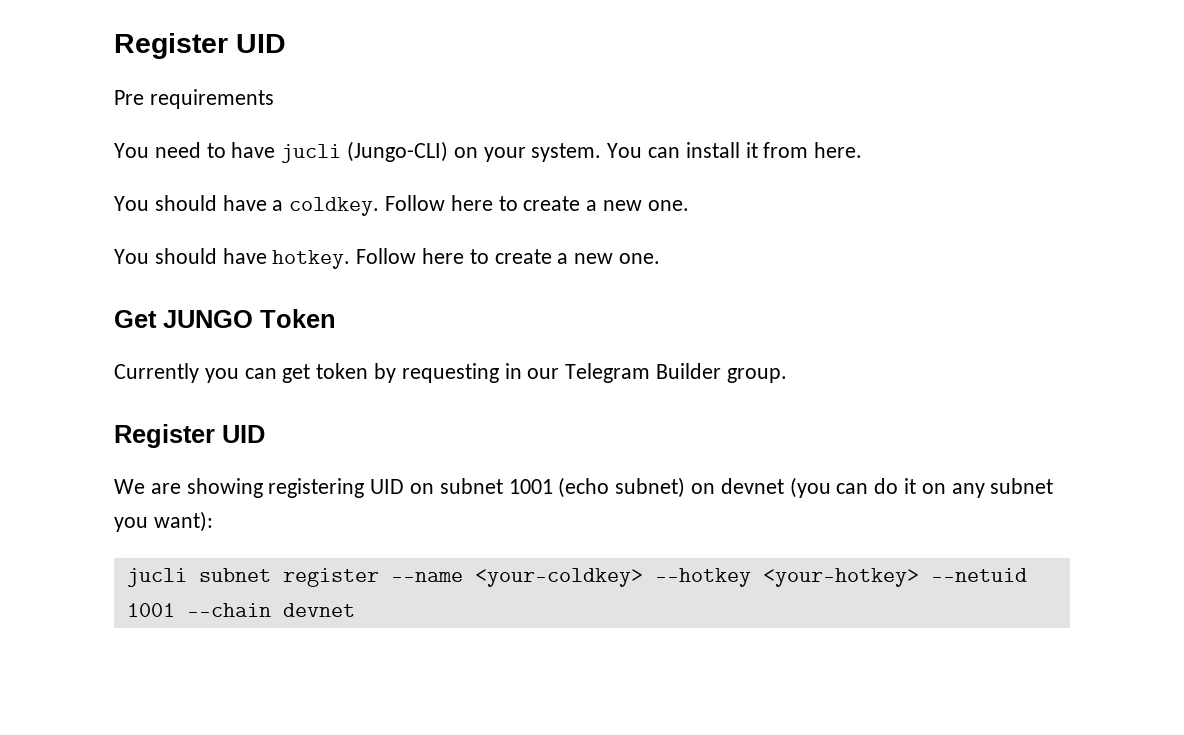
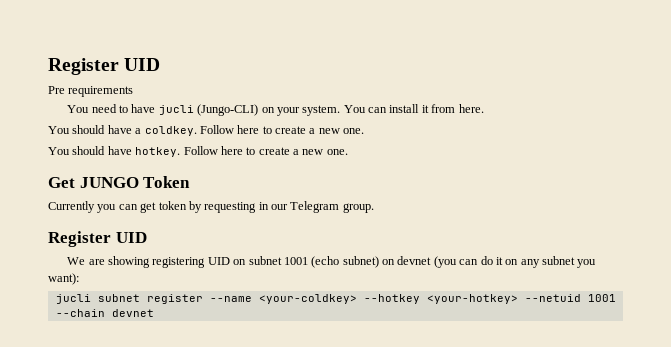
[656,363,722,379] Builder -> (340, 207) none

